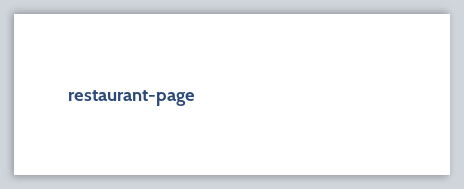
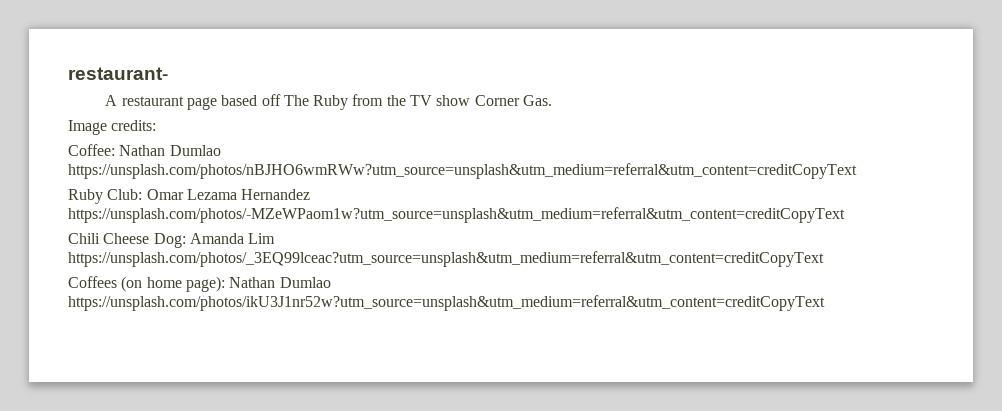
[68,90,195,106] restaurant-page -> [68,67,168,80] [105,94,553,110] [68,120,157,135] [68,144,221,156] [68,163,857,179] [68,189,311,204] [68,207,845,223] [68,233,276,248] [68,251,824,267] [68,276,331,292] [68,295,825,311] restaurant- // A restaurant page based off The Ruby from the TV show Corner Gas. // Image credits: // Coffee: Nathan Dumlao https://unsplash.com/photos/nBJHO6wmRWw?utm_source=unsplash&utm_medium=referral&utm_content=creditCopyText // Ruby Club: Omar Lezama Hernandez https://unsplash.com/photos/-MZeWPaom1w?utm_source=unsplash&utm_medium=referral&utm_content=creditCopyText // Chili Cheese Dog: Amanda Lim https://unsplash.com/photos/_3EQ99lceac?utm_source=unsplash&utm_medium=referral&utm_content=creditCopyText // Coffees (on home page): Nathan Dumlao https://unsplash.com/photos/ikU3J1nr52w?utm_source=unsplash&utm_medium=referral&utm_content=creditCopyText

